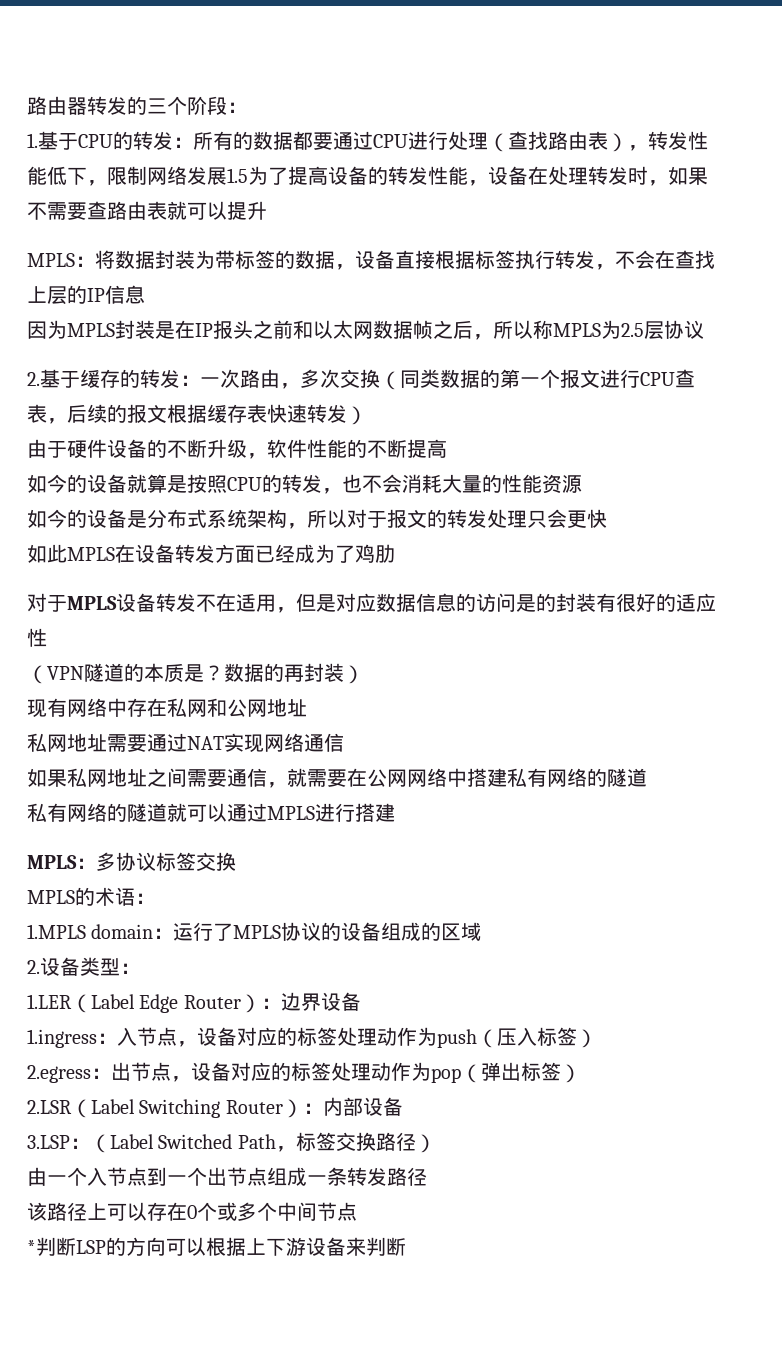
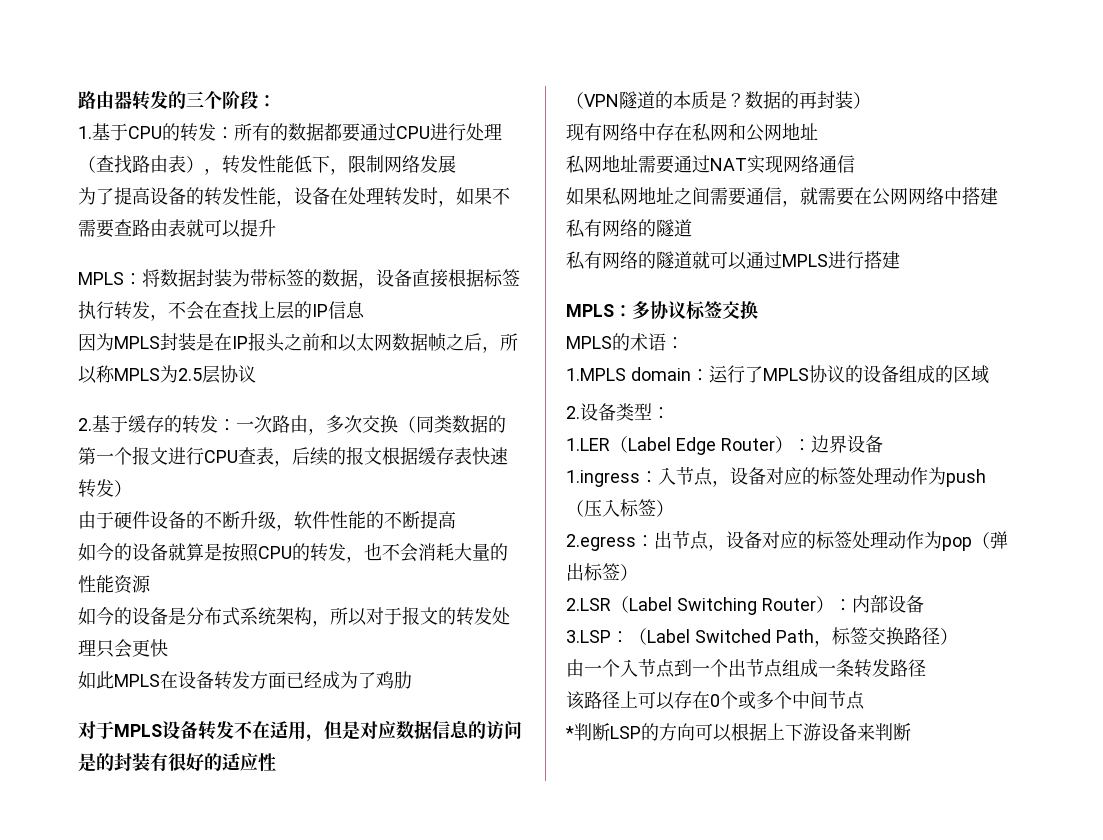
[227,168,248,183] 1.5 -> (456, 164) //

